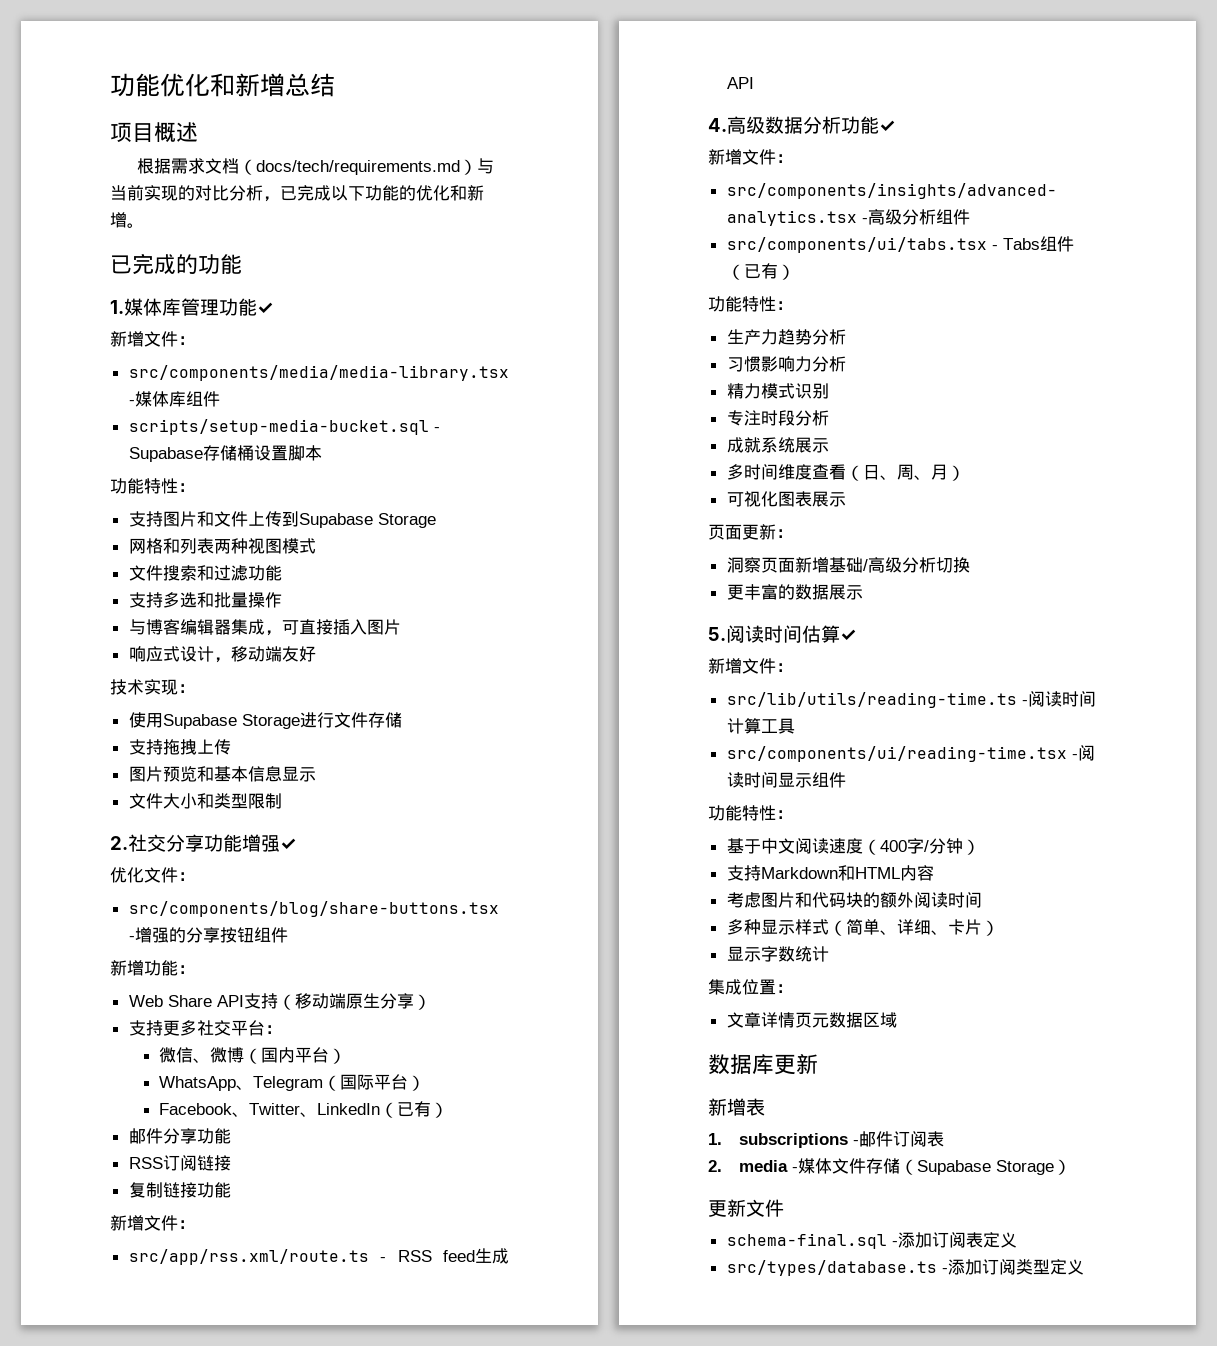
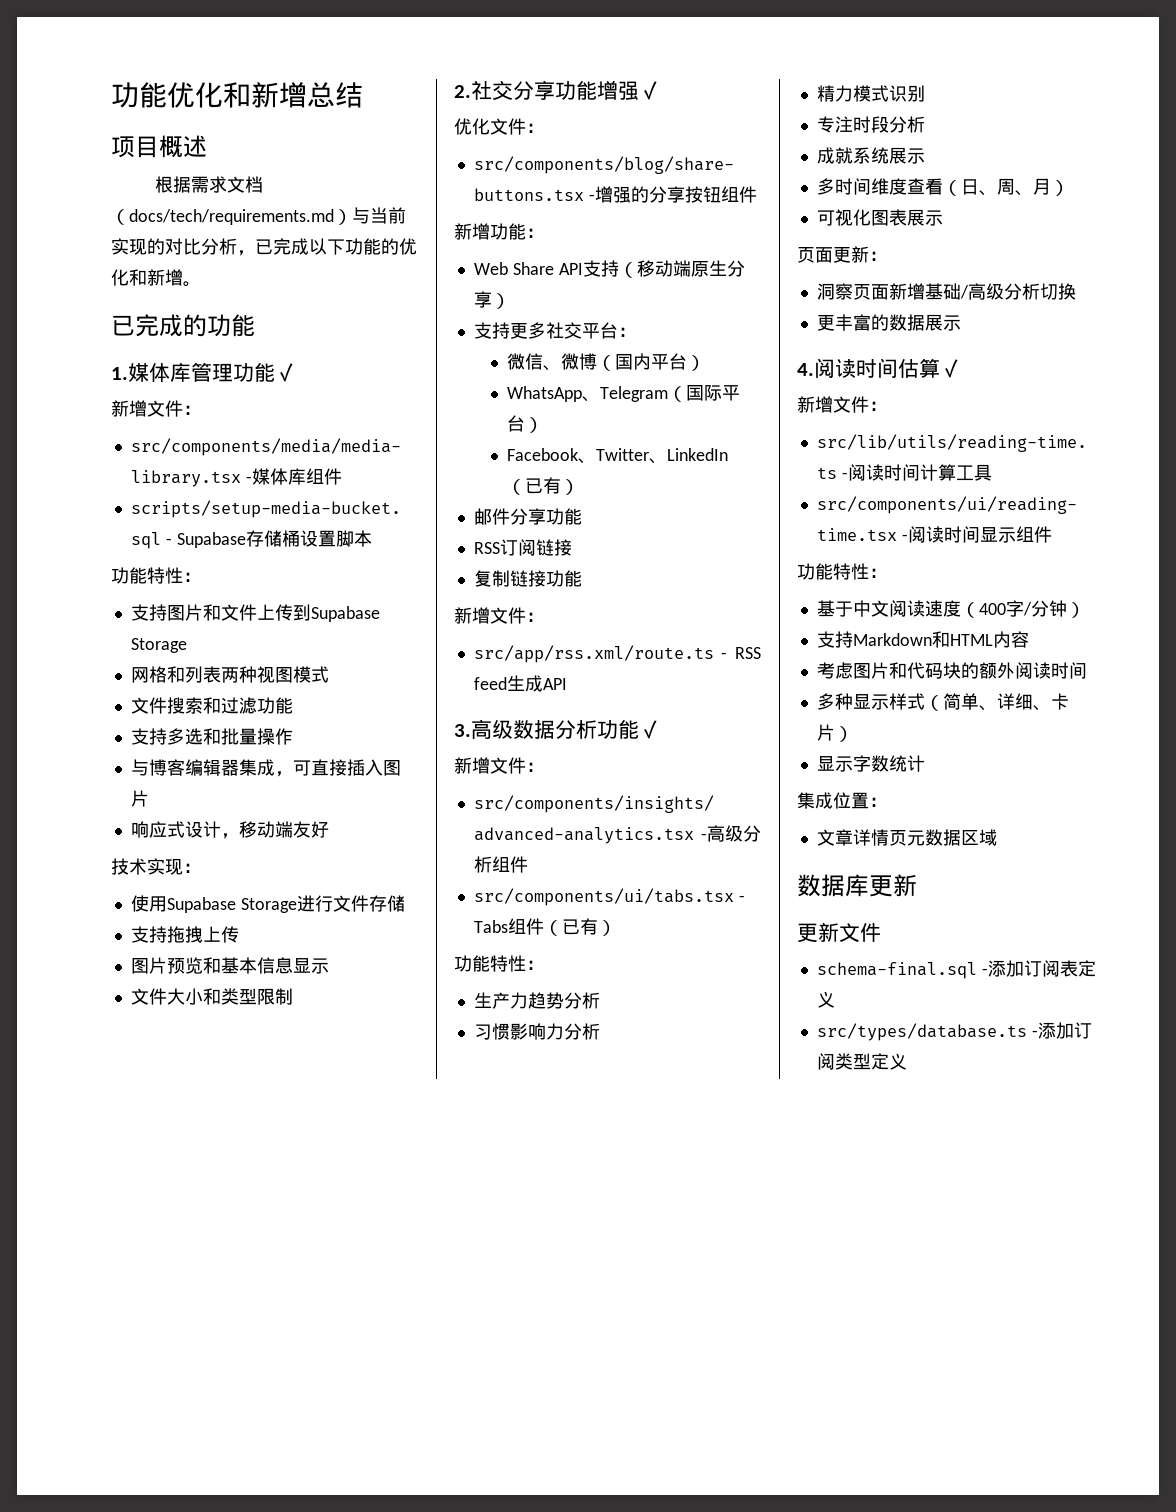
[708,118,727,132] 4. -> [454,724,471,737] 3.
[708,627,726,641] 5. -> [797,363,814,376] 4.
[708,1098,765,1116] [708,1131,944,1148] [708,1158,1071,1175] // 新增表 // 1. subscriptions -邮件订阅表 // 2. media -媒体文件存储（Supabase Storage） -> (917, 885) none

